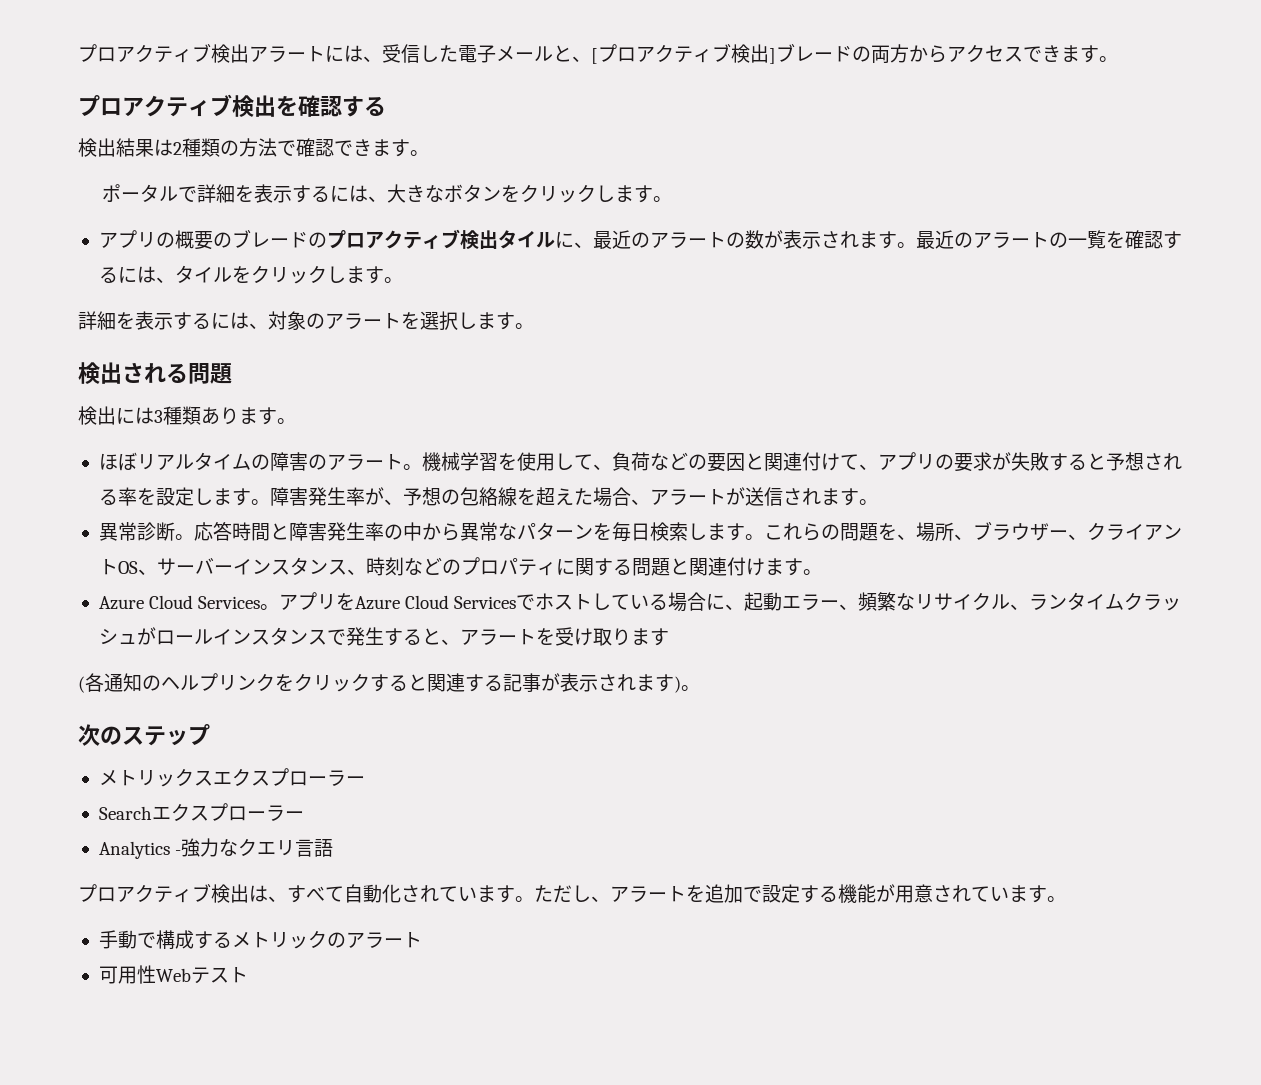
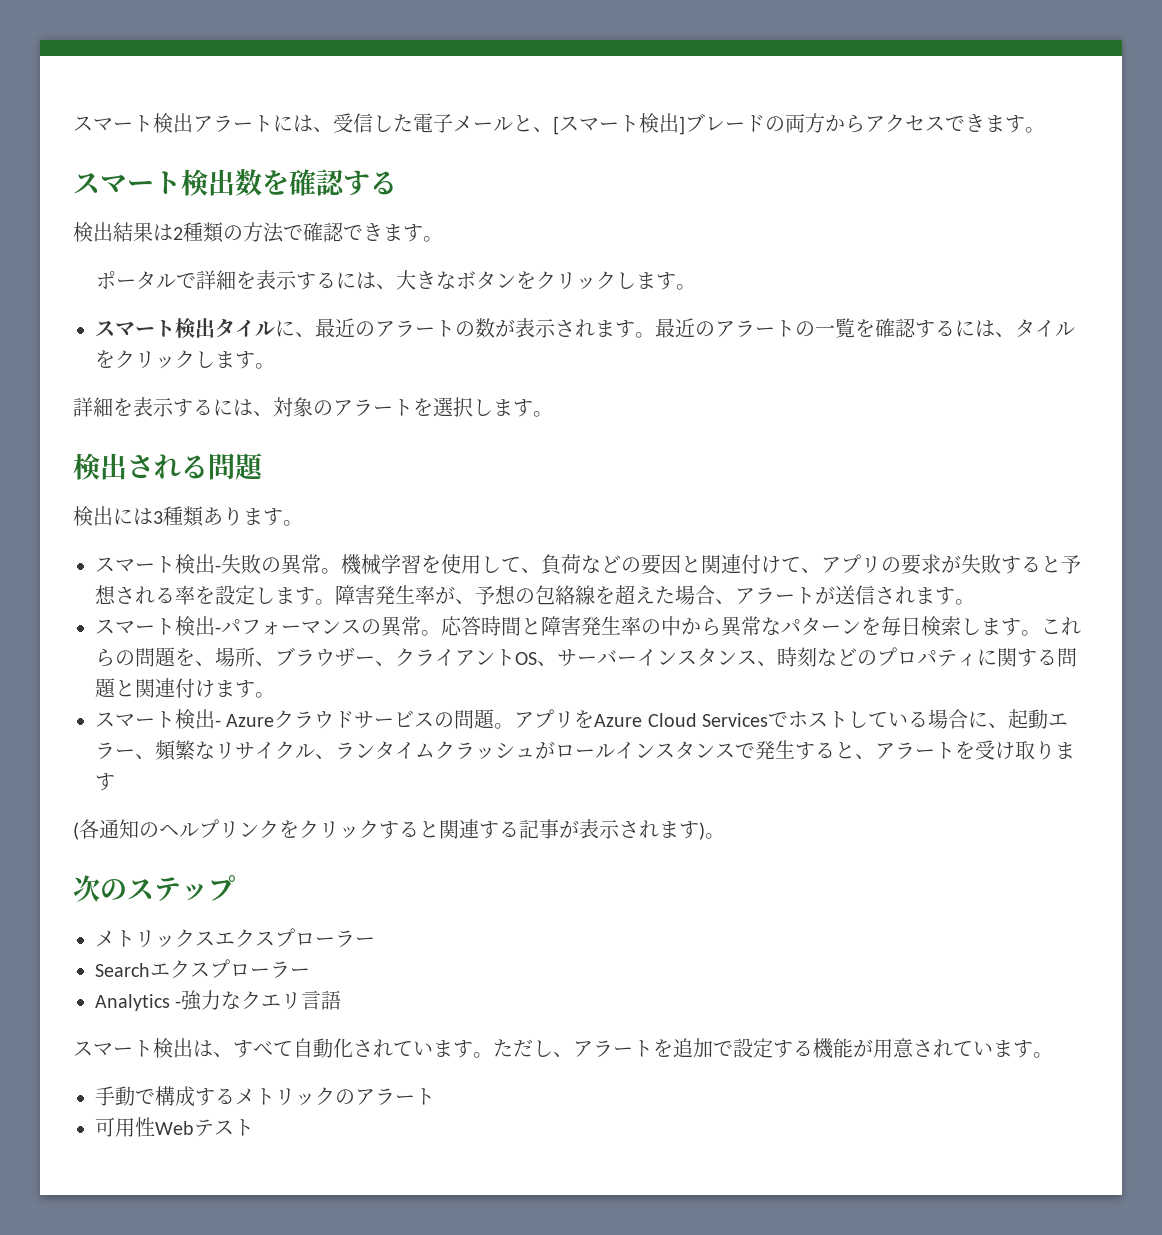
[78,43,211,63] プロアクティブ -> [73,115,153,132] スマート
[598,43,731,63] プロアクティブ -> [559,115,639,132] スマート
[78,94,276,117] プロアクティブ検出 -> [73,169,262,196] スマート検出数
[98,229,460,250] アプリの概要のブレードのプロアクティブ -> [95,320,175,337] スマート
[98,452,403,471] ほぼリアルタイムの障害のアラート -> [95,554,321,575] スマート検出-失敗の異常
[98,522,175,541] 異常診断 -> [95,616,421,637] スマート検出-パフォーマンスの異常
[98,595,261,610] Azure Cloud Services -> [95,709,496,729] スマート検出- Azureクラウドサービスの問題
[78,883,211,903] プロアクティブ -> [73,1040,153,1057] スマート

